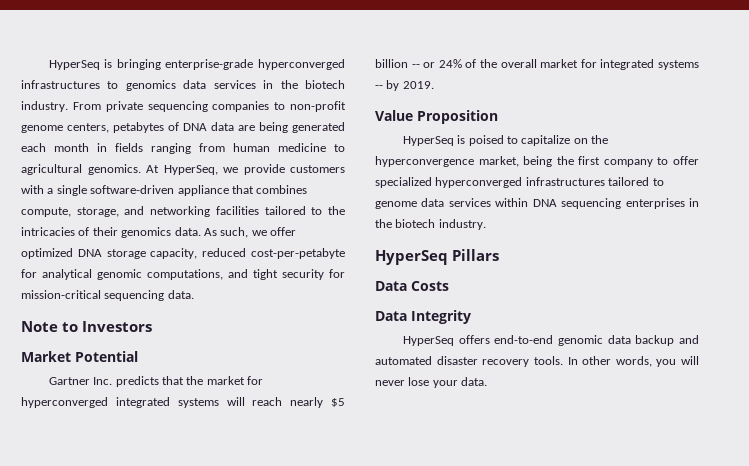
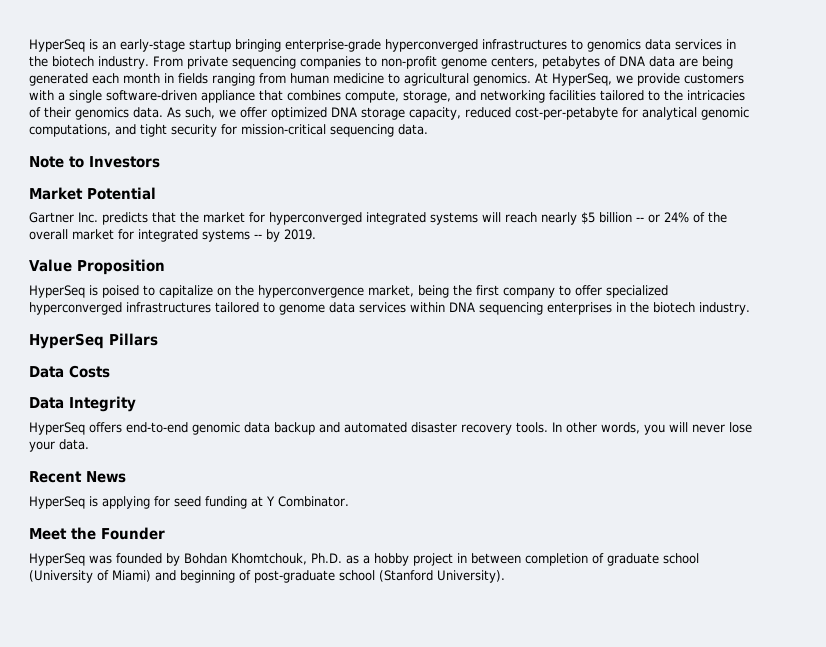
[48,59,113,70] HyperSeq is -> [29,39,231,52] HyperSeq is an early-stage startup
(488, 381) none -> [29,471,126,483] [29,496,349,509] [29,527,165,540] [29,553,699,566] [29,570,505,583] // Recent News // HyperSeq is applying for seed funding at Y Combinator. // Meet the Founder // HyperSeq was founded by Bohdan Khomtchouk, Ph.D. as a hobby project in between completion of graduate school (University of Miami) and beginning of post-graduate school (Stanford University).

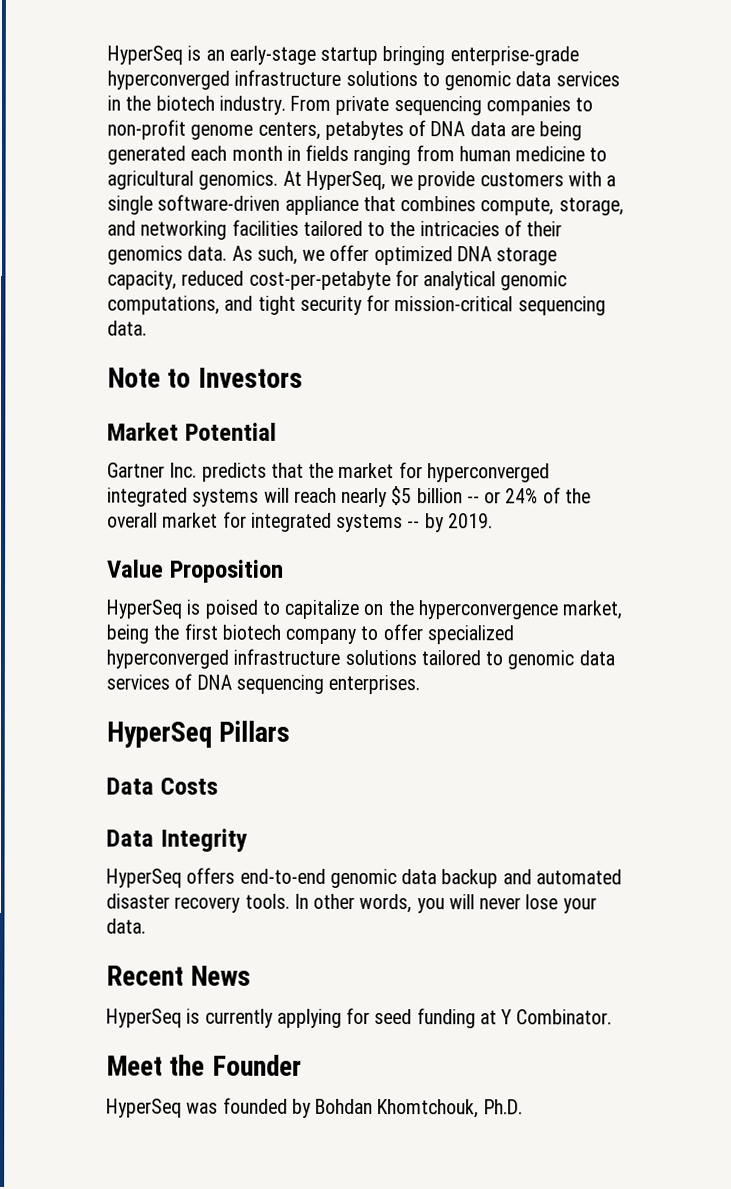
[482,39,641,52] infrastructures to genomics -> [234,69,512,91] infrastructure solutions to genomic
(499, 290) none -> [221,624,281,640] biotech
[126,302,445,315] infrastructures tailored to genome data services within -> [233,648,615,670] [106,673,193,690] infrastructure solutions tailored to genomic data services of
[547,302,750,315] enterprises in the biotech industry. -> [328,674,421,695] enterprises.
(98, 501) none -> [204,1008,273,1028] currently
[346,553,699,566] [29,570,505,583] as a hobby project in between completion of graduate school (University of Miami) and beginning of post-graduate school (Stanford University). -> (523, 1107) none

